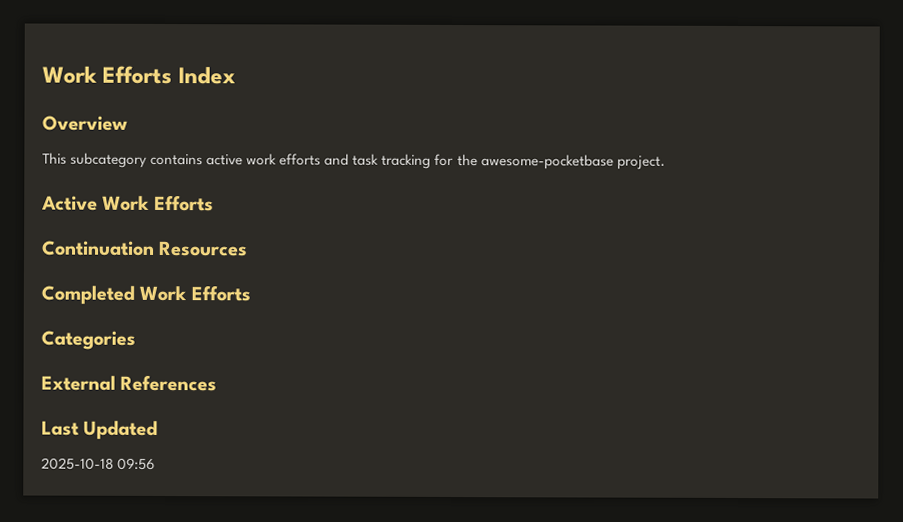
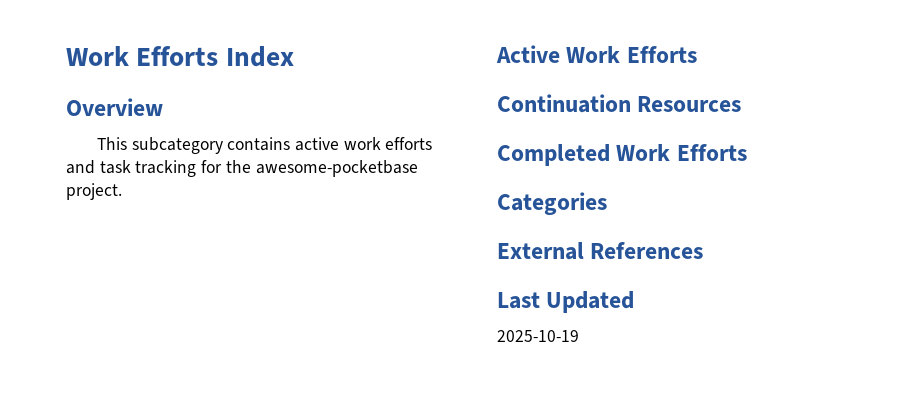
[41,457,156,470] 2025-10-18 09:56 -> [497,330,579,342] 2025-10-19

